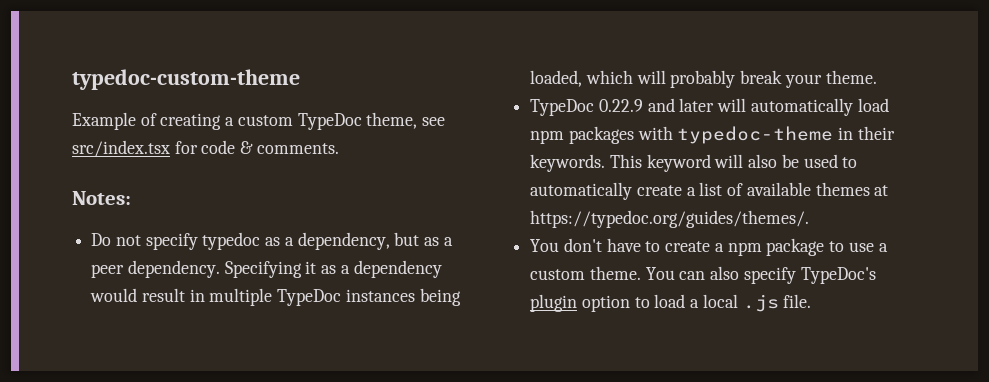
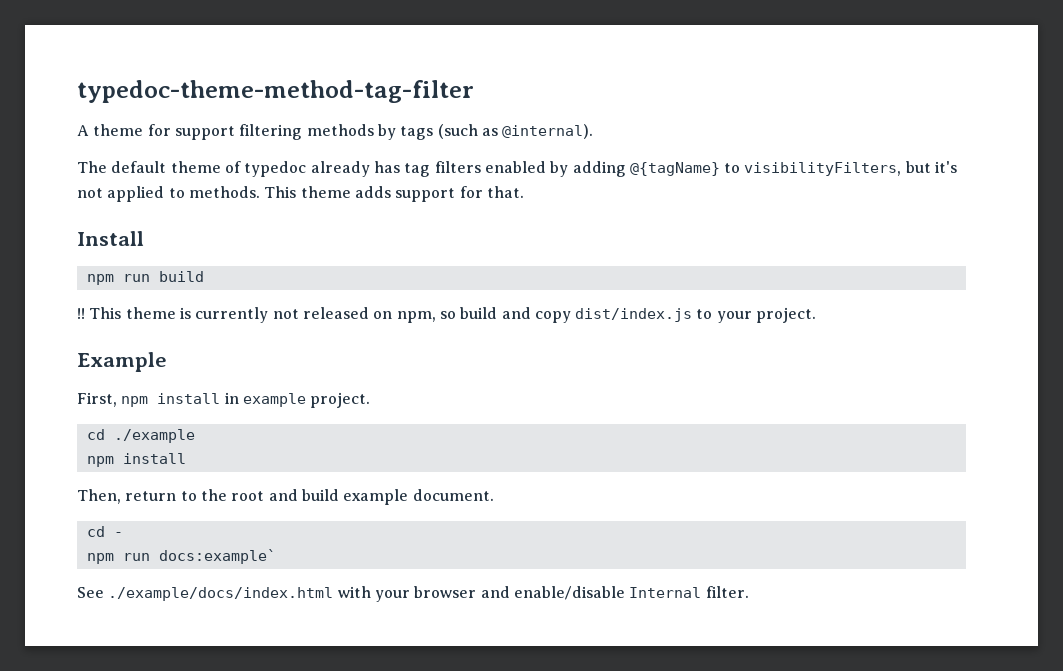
[72,69,300,90] [72,112,446,130] [72,140,339,157] [72,191,131,205] [91,232,453,250] [91,260,442,278] [90,288,461,306] [530,70,877,88] [530,98,889,116] [530,126,895,144] [530,154,858,172] [530,182,889,200] [530,210,810,228] [530,238,888,256] [530,266,876,284] [530,294,812,312] typedoc-custom-theme // Example of creating a custom TypeDoc theme, see src/index.tsx for code & comments. // Notes: // Do not specify typedoc as a dependency, but as a peer dependency. Specifying it as a dependency would result in multiple TypeDoc instances being loaded, which will probably break your theme. // TypeDoc 0.22.9 and later will automatically load npm packages with typedoc-theme in their keywords. This keyword will also be used to automatically create a list of available themes at https://typedoc.org/guides/themes/. // You don't have to create a npm package to use a custom theme. You can also specify TypeDoc's plugin option to load a local .js file. -> [77,80,474,103] [77,124,594,140] [77,161,958,177] [77,186,524,202] [77,231,144,246] [86,271,204,285] [77,307,817,323] [77,352,167,372] [77,392,371,408] [86,429,195,443] [86,453,186,467] [77,489,494,505] [86,526,123,537] [86,549,276,564] [77,586,749,602] typedoc-theme-method-tag-filter // A theme for support filtering methods by tags (such as @internal). // The default theme of typedoc already has tag filters enabled by adding @{tagName} to visibilityFilters, but it's not applied to methods. This theme adds support for that. // Install // npm run build // !! This theme is currently not released on npm, so build and copy dist/index.js to your project. // Example // First, npm install in example project. // cd ./example // npm install // Then, return to the root and build example document. // cd - // npm run docs:example` // See ./example/docs/index.html with your browser and enable/disable Internal filter.

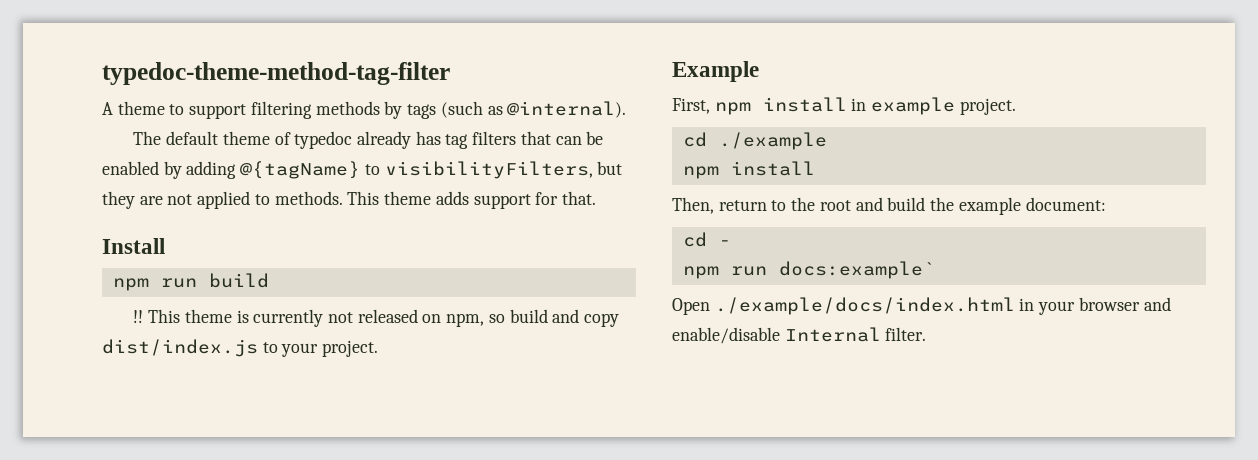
[147,124,171,136] for -> [169,104,185,115] to
(481, 167) none -> [520,131,604,145] that can be
[935,161,958,173] it's -> [102,191,163,209] they are
[343,489,494,505] example document. -> [930,197,1106,215] the example document:
[77,586,371,601] See ./example/docs/index.html with -> [672,297,1035,315] Open ./example/docs/index.html in

